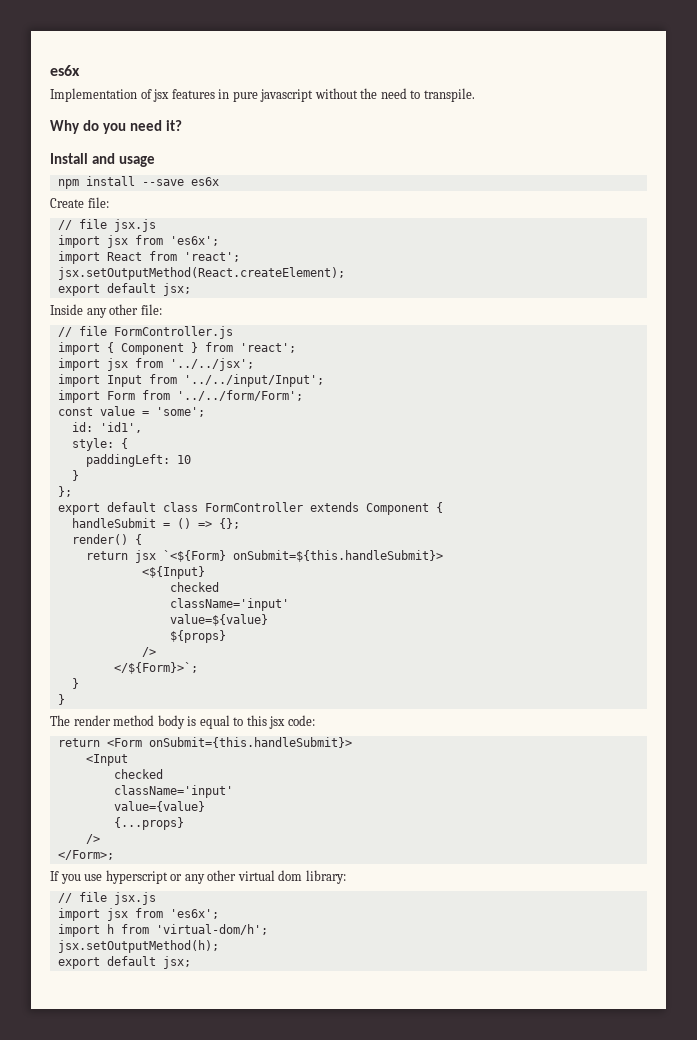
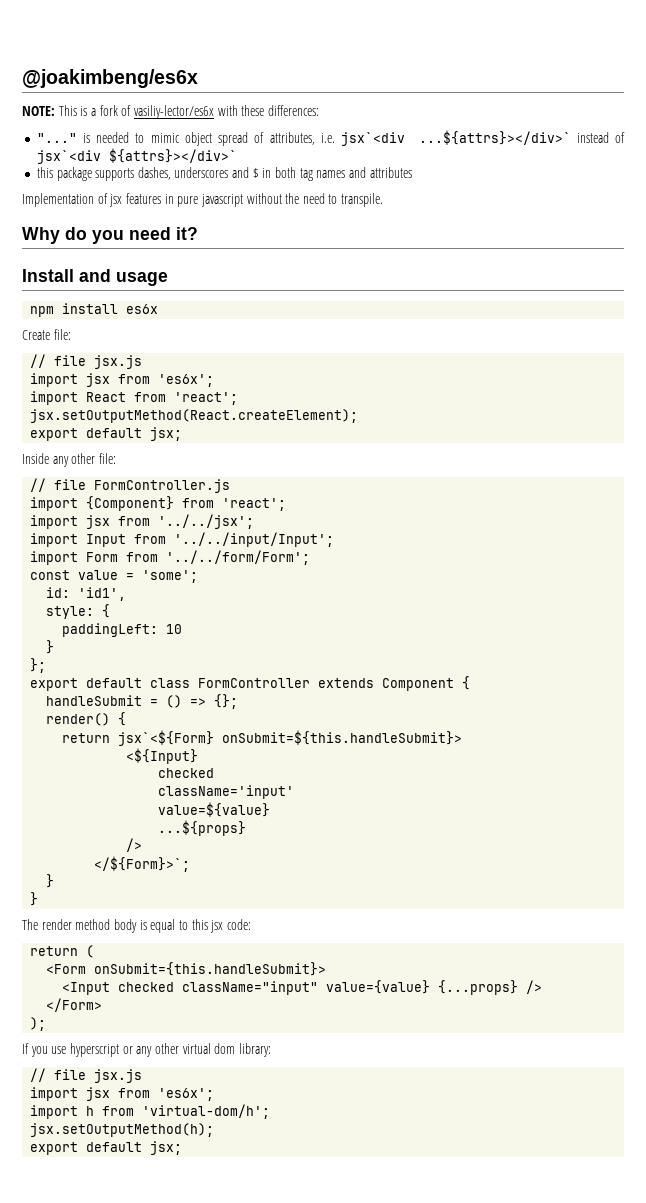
[50,65,80,76] es6x -> [22,69,198,88] [22,105,319,119] [36,130,625,146] [36,148,237,164] [36,167,412,181] @joakimbeng/es6x // NOTE: This is a fork of vasiliy-lector/es6x with these differences: // "..." is needed to mimic object spread of attributes, i.e. jsx`<div ...${attrs}></div>` instead of jsx`<div ${attrs}></div>` // this package supports dashes, underscores and $ in both tag names and attributes
[141,179,184,186] --save -> (119, 308) none
[106,342,198,355] { Component } -> [86,496,175,511] {Component}
[134,550,226,563] jsx `<${Form} -> [118,730,215,746] jsx`<${Form}
[169,630,226,643] ${props} -> [158,820,247,836] ...${props}
(100, 742) none -> [86,945,95,958] ( //
[113,769,163,779] [113,785,233,798] // checked // className='input' // -> [118,981,319,995] checked className="input"
(205, 806) // -> (431, 987) none
[85,834,100,844] [57,850,114,860] // /> // </Form>; -> [526,980,543,994] [46,998,103,1012] [30,1017,47,1031] /> // </Form> // );

